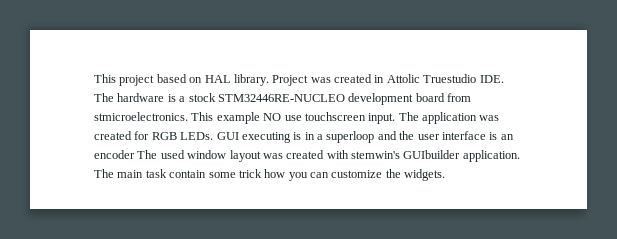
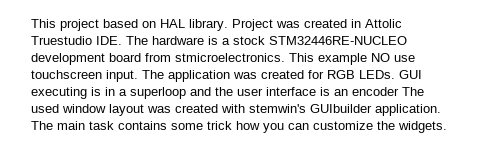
[169,170,207,178] contain -> [118,121,167,130] contains

